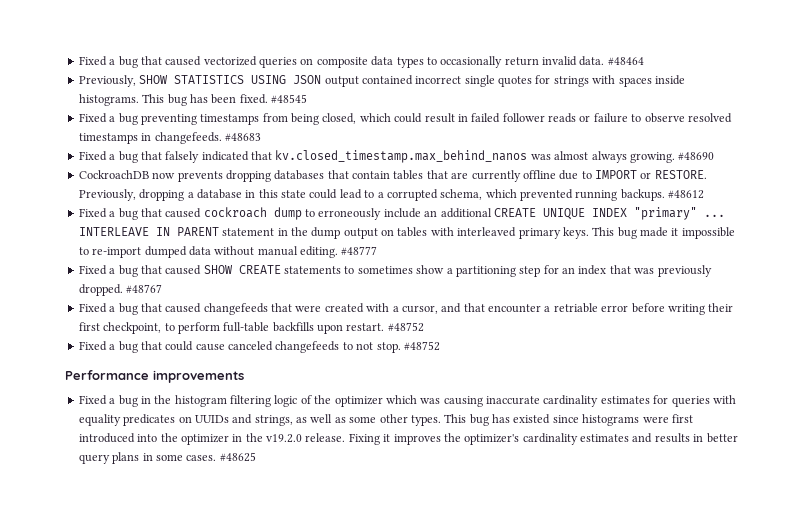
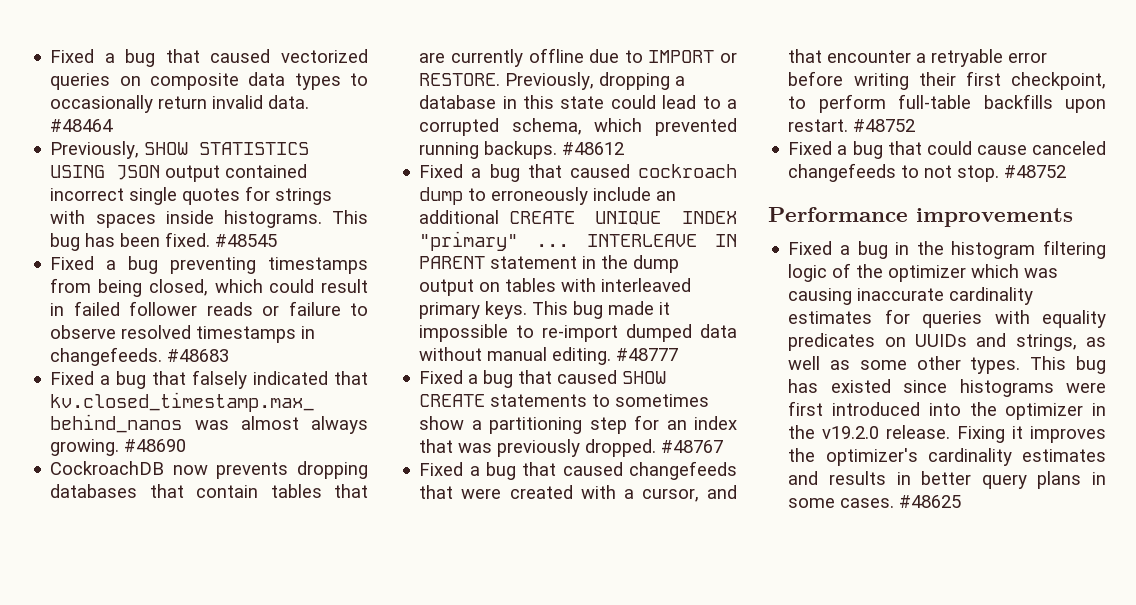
[553,303,598,313] retriable -> [931,49,1004,67] retryable

